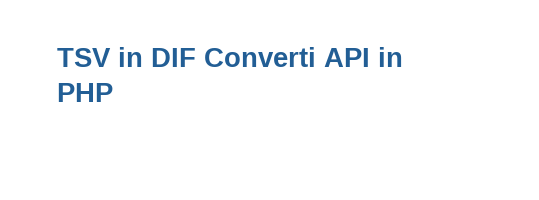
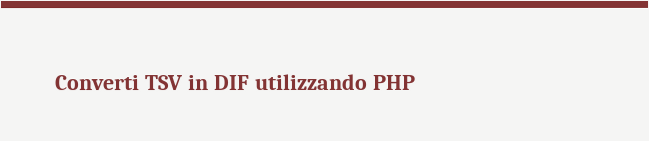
(57, 57) none -> [55,75,140,91] Converti
[204,47,403,67] Converti API in -> [254,73,368,91] utilizzando

